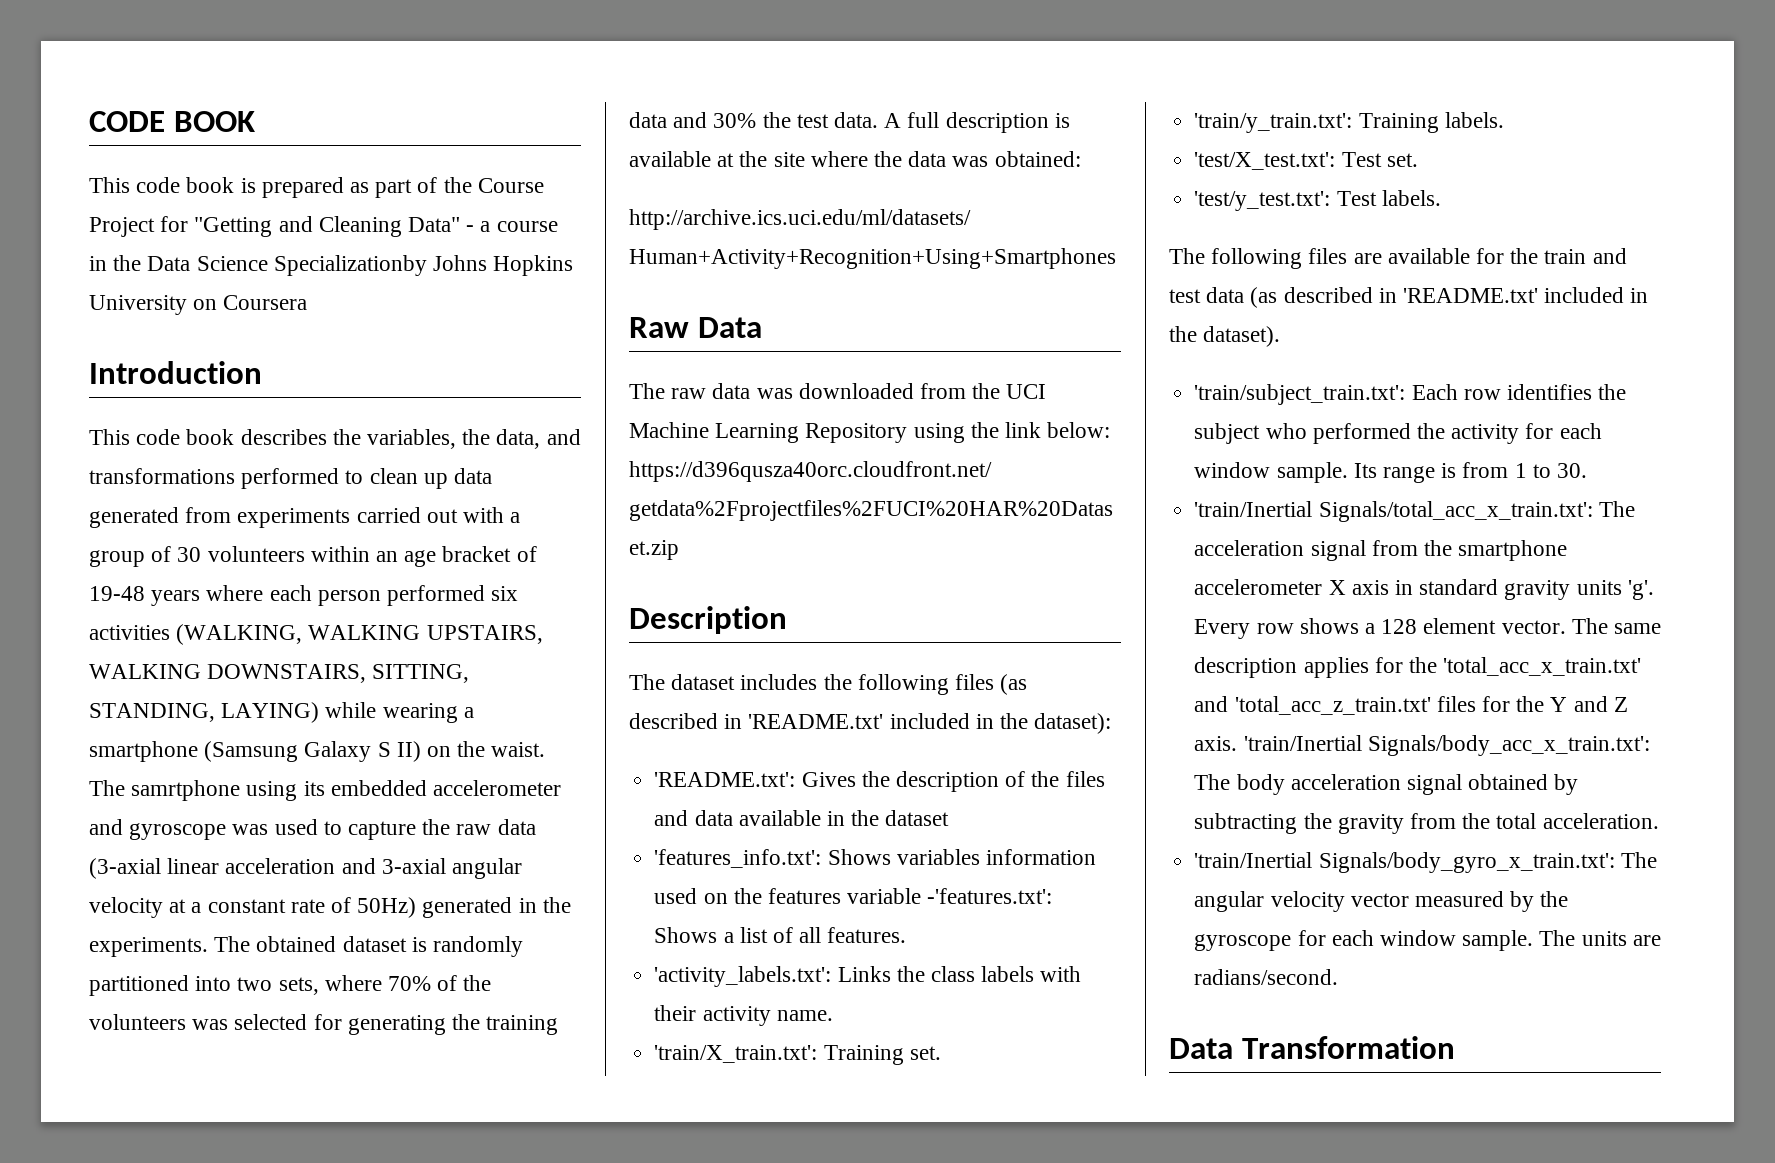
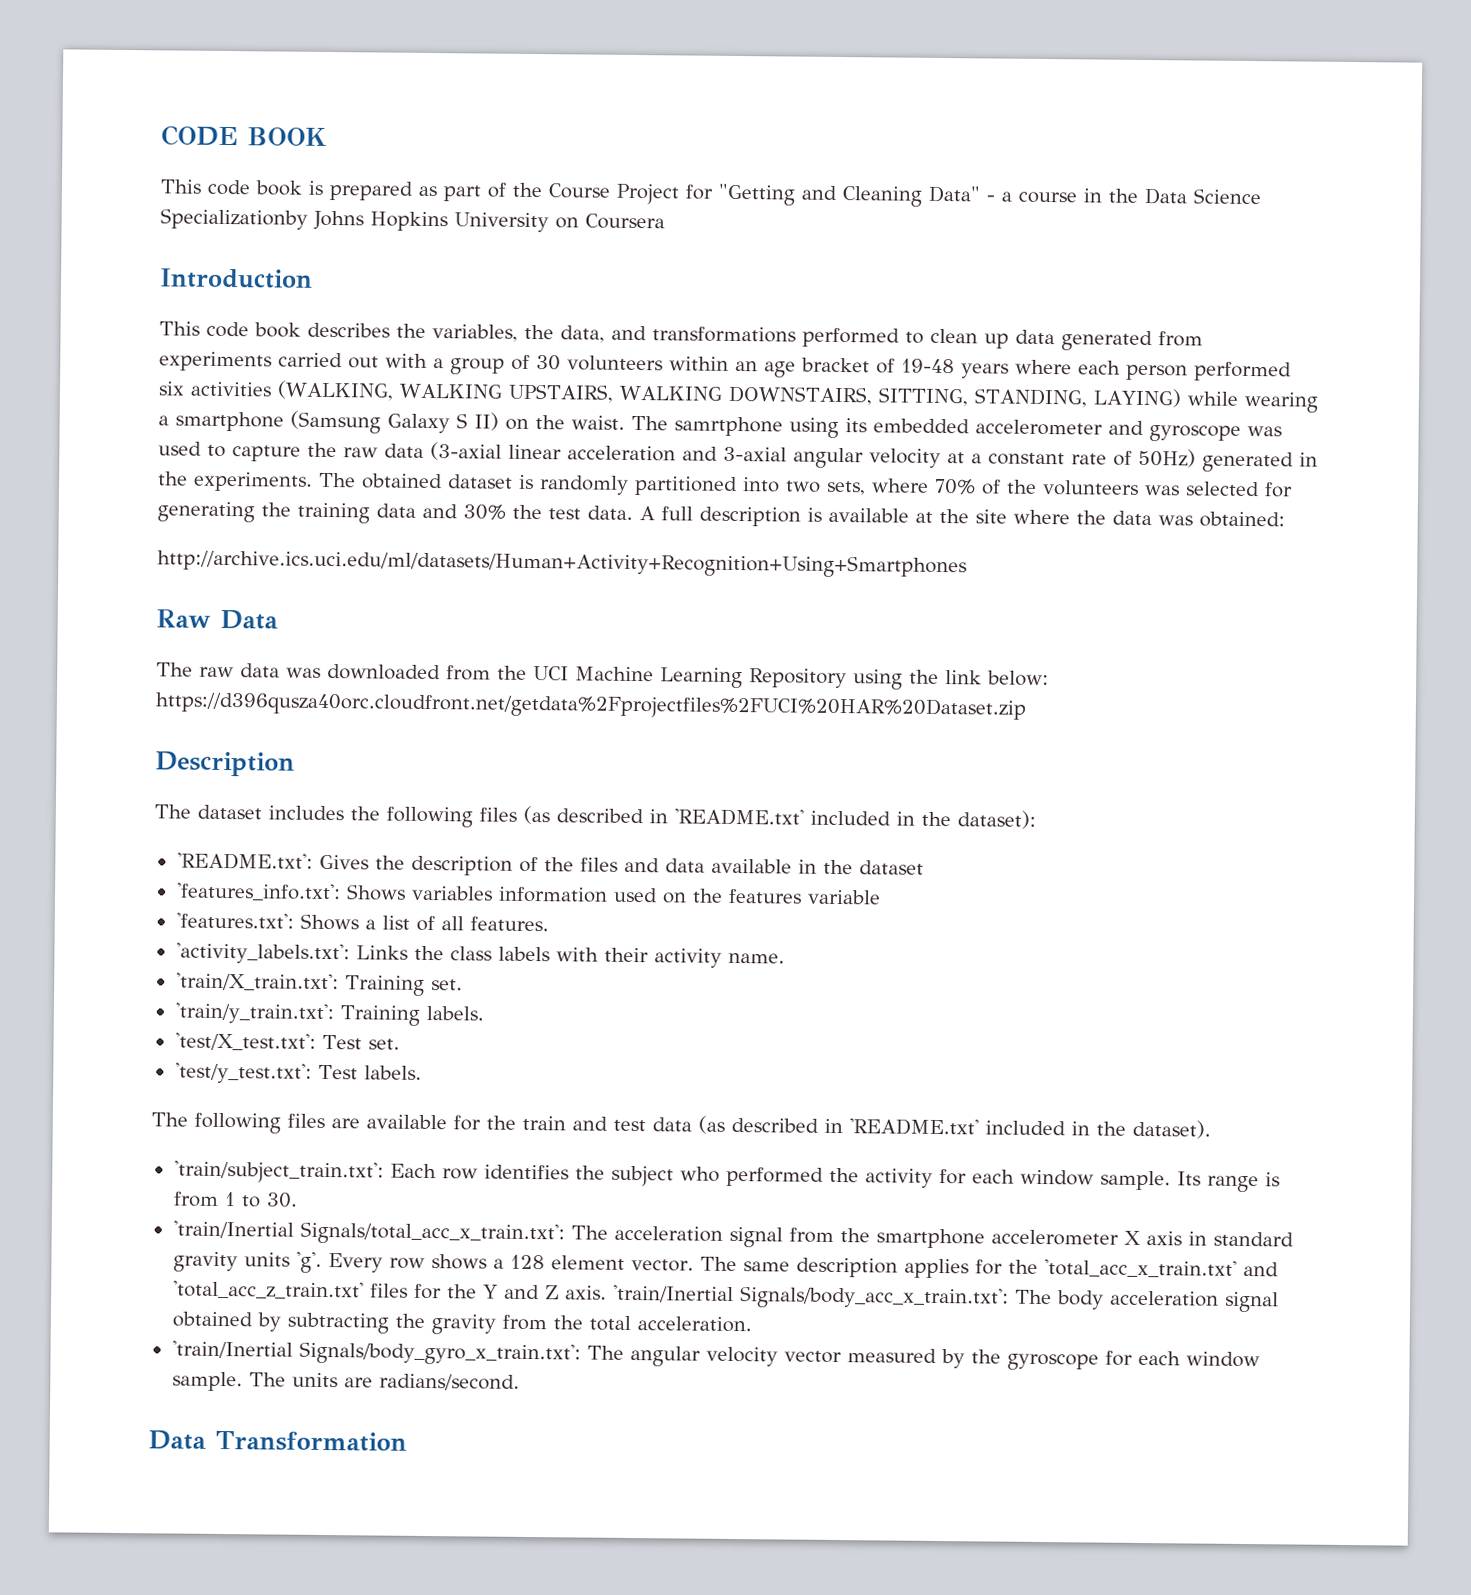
[927,888,1053,904] -'features.txt': -> [175,912,294,929] // 'features.txt':

